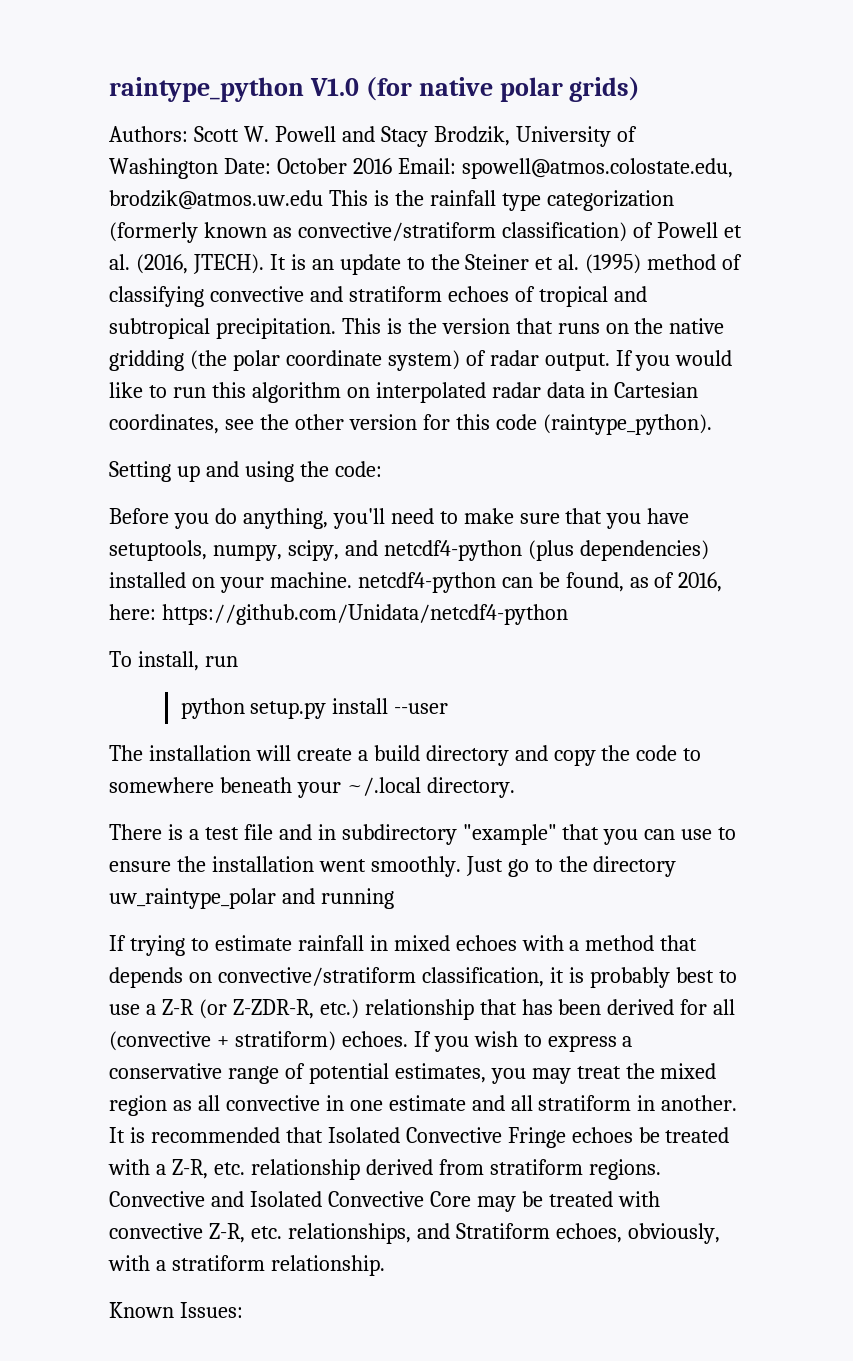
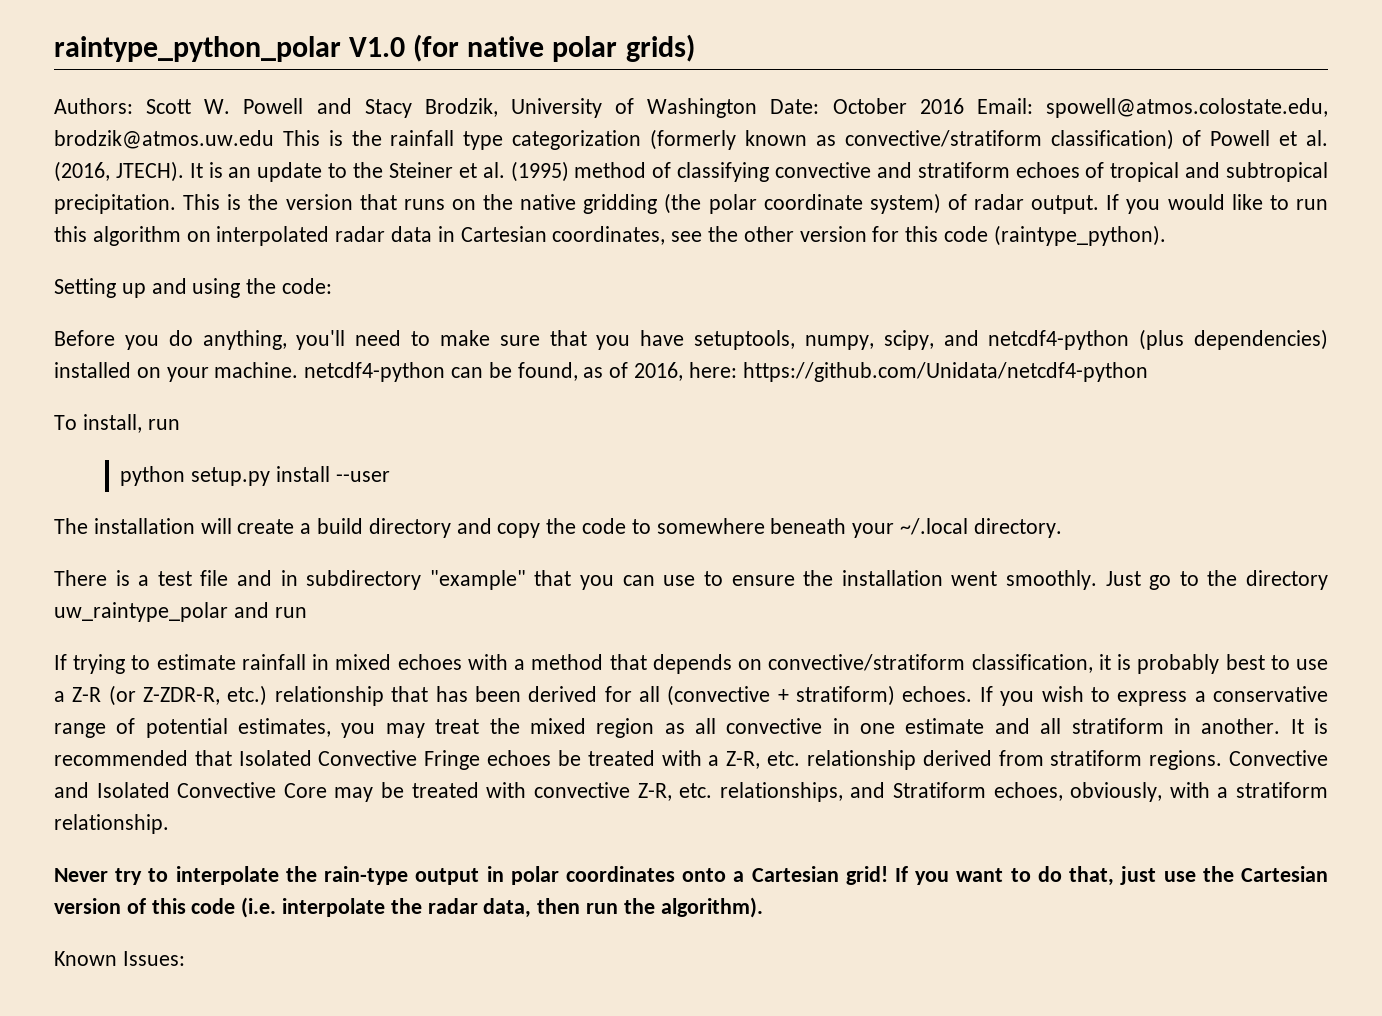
[109,77,304,102] raintype_python -> [54,36,341,62] raintype_python_polar
[320,888,394,909] running -> [274,607,307,618] run
(385, 1265) none -> [54,866,1328,886] [54,897,763,918] // Never try to interpolate the rain-type output in polar coordinates onto a Cartesian grid! If you want to do that, just use the Cartesian version of this code (i.e. interpolate the radar data, then run the algorithm).

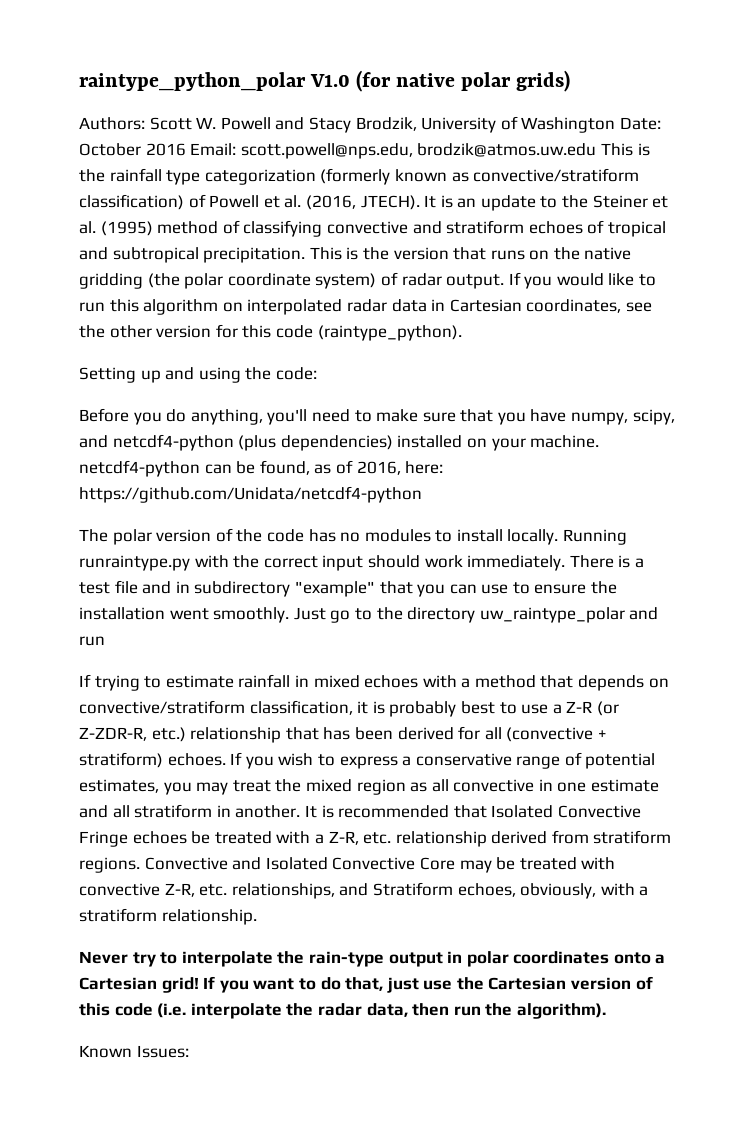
[1045,98,1328,118] spowell@atmos.colostate.edu, -> [240,143,413,159] scott.powell@nps.edu,
[694,330,796,350] setuptools, -> (567, 415) none
[54,414,180,433] [120,466,390,486] [54,518,1062,538] To install, run // python setup.py install --user // The installation will create a build directory and copy the code to somewhere beneath your ~/.local directory. // -> [79,528,628,545] [79,555,566,571] The polar version of the code has no modules to install locally. Running runraintype.py with the correct input should work immediately.

